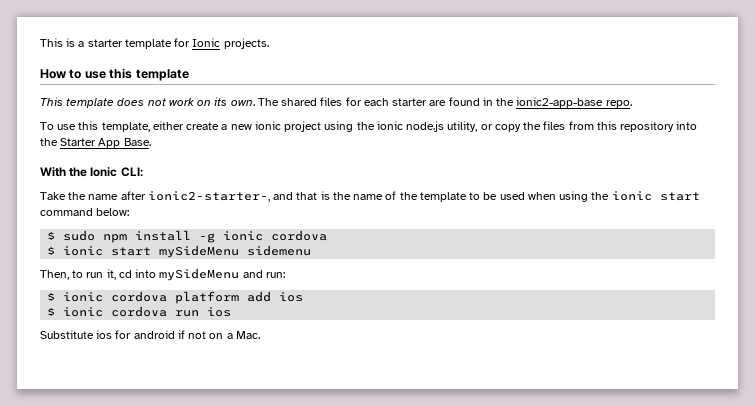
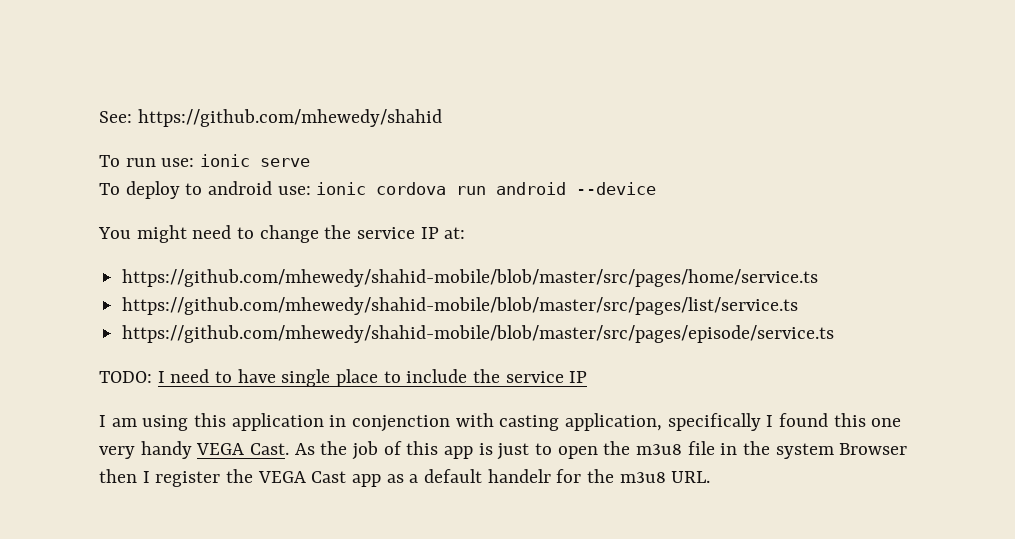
[40,38,269,49] [40,68,189,81] [40,97,632,108] [40,121,698,132] [40,138,151,148] [40,167,143,177] [40,191,700,202] [40,208,130,216] [47,230,328,243] [47,245,312,258] [40,268,285,281] [47,291,304,304] [47,306,232,317] [40,330,260,339] This is a starter template for Ionic projects. // How to use this template // This template does not work on its own. The shared files for each starter are found in the ionic2-app-base repo. // To use this template, either create a new ionic project using the ionic node.js utility, or copy the files from this repository into the Starter App Base. // With the Ionic CLI: // Take the name after ionic2-starter-, and that is the name of the template to be used when using the ionic start command below: // $ sudo npm install -g ionic cordova // $ ionic start mySideMenu sidemenu // Then, to run it, cd into mySideMenu and run: // $ ionic cordova platform add ios // $ ionic cordova run ios // Substitute ios for android if not on a Mac. -> [99,109,442,127] [99,154,311,167] [99,181,657,199] [98,225,466,243] [122,269,819,287] [122,297,799,315] [122,325,835,343] [99,369,588,387] [99,413,902,432] [99,441,908,460] [99,469,711,487] See: https://github.com/mhewedy/shahid // To run use: ionic serve // To deploy to android use: ionic cordova run android --device // You might need to change the service IP at: // https://github.com/mhewedy/shahid-mobile/blob/master/src/pages/home/service.ts // https://github.com/mhewedy/shahid-mobile/blob/master/src/pages/list/service.ts // https://github.com/mhewedy/shahid-mobile/blob/master/src/pages/episode/service.ts // TODO: I need to have single place to include the service IP // I am using this application in conjenction with casting application, specifically I found this one very handy VEGA Cast. As the job of this app is just to open the m3u8 file in the system Browser then I register the VEGA Cast app as a default handelr for the m3u8 URL.

